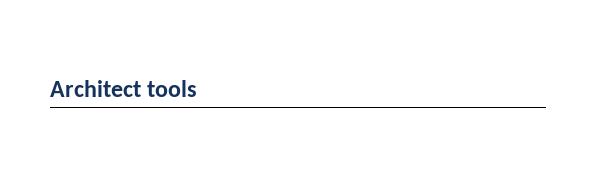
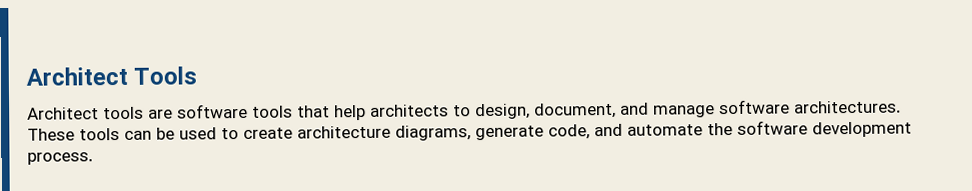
[50,80,198,97] Architect tools -> [26,66,198,86] [27,99,901,121] [27,120,912,141] [27,152,93,165] Architect Tools // Architect tools are software tools that help architects to design, document, and manage software architectures. These tools can be used to create architecture diagrams, generate code, and automate the software development process.

